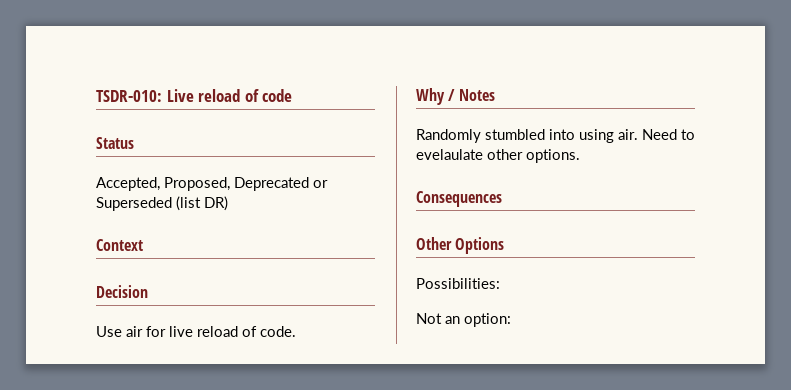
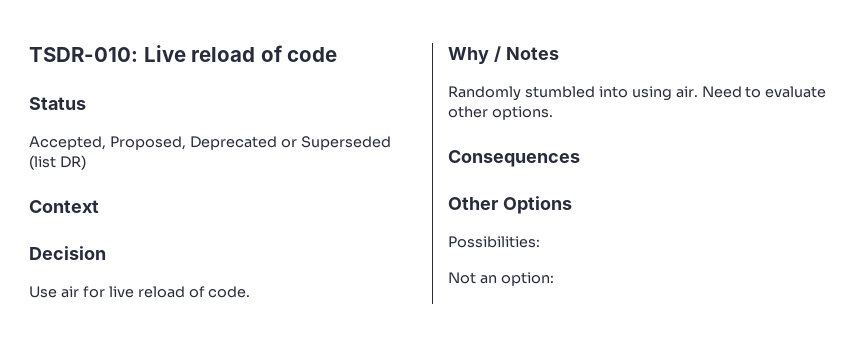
[416,149,483,160] evelaulate -> [765,86,827,98] evaluate

